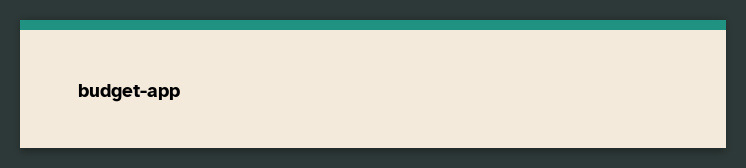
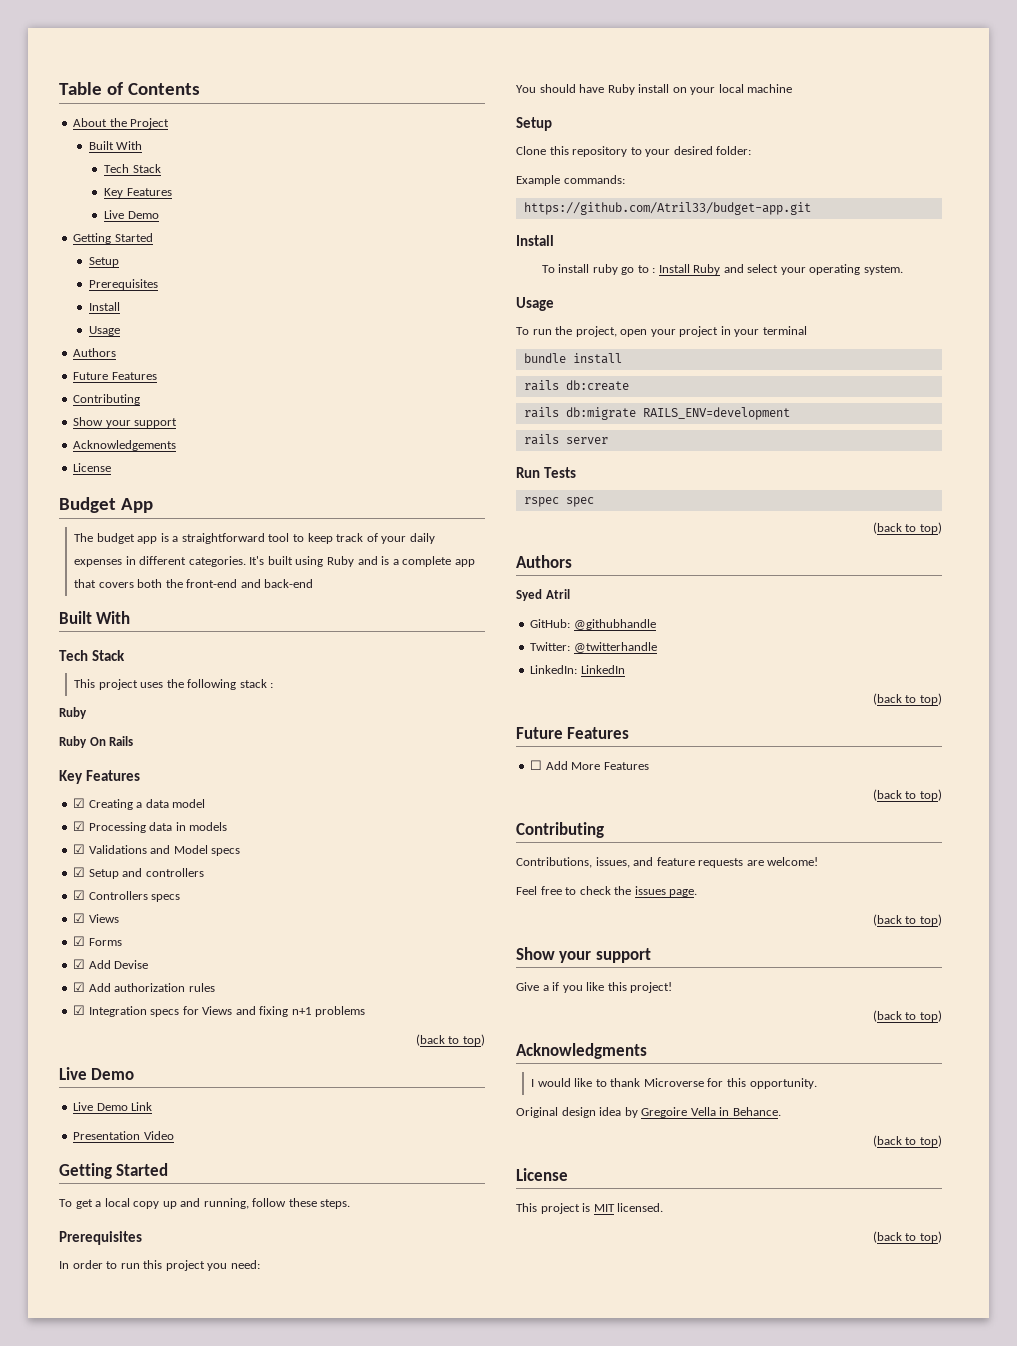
[78,84,180,102] budget-app -> [59,82,200,95] [73,118,170,129] [88,141,143,150] [104,164,161,173] [104,188,172,198] [104,210,159,219] [73,233,153,244] [88,257,119,267] [88,279,158,290] [88,302,120,311] [88,326,120,336] [73,348,117,357] [73,372,157,380] [73,394,141,405] [73,417,178,428] [73,440,177,451] [73,463,112,472] [59,497,153,513] [74,533,435,544] [74,556,475,567] [74,579,314,588] [59,611,131,624] [59,650,125,661] [74,679,274,690] [59,707,87,719] [59,736,134,748] [59,770,140,784] [73,798,206,810] [73,821,228,833] [73,844,241,856] [73,867,204,879] [73,890,181,902] [73,913,119,923] [73,936,122,946] [73,959,149,969] [73,982,215,992] [73,1005,366,1017] [415,1034,485,1046] [59,1067,135,1080] [73,1102,153,1111] [73,1131,174,1140] [59,1163,169,1179] [59,1198,351,1209] [59,1231,142,1245] [59,1260,260,1271] [516,84,793,95] [516,117,552,131] [516,146,752,157] [516,175,625,186] [523,202,811,215] [516,235,554,246] [541,264,903,275] [516,297,554,311] [516,326,807,337] [523,353,622,364] [523,380,629,391] [523,407,790,420] [523,434,608,445] [516,467,576,478] [523,497,594,507] [872,522,942,534] [516,555,572,568] [516,589,570,601] [530,619,656,630] [530,642,657,653] [530,665,625,674] [872,693,942,705] [516,727,630,739] [530,760,649,770] [872,789,942,801] [516,822,604,838] [516,857,819,868] [516,886,698,897] [872,914,942,926] [516,947,651,963] [516,982,673,993] [872,1010,942,1022] [516,1043,647,1059] [531,1078,817,1089] [516,1107,781,1118] [872,1135,942,1147] [516,1168,568,1181] [516,1203,664,1214] [872,1231,942,1243] Table of Contents // About the Project // Built With // Tech Stack // Key Features // Live Demo // Getting Started // Setup // Prerequisites // Install // Usage // Authors // Future Features // Contributing // Show your support // Acknowledgements // License // Budget App // The budget app is a straightforward tool to keep track of your daily expenses in different categories. It's built using Ruby and is a complete app that covers both the front-end and back-end // Built With // Tech Stack // This project uses the following stack : // Ruby // Ruby On Rails // Key Features // ☑ Creating a data model // ☑ Processing data in models // ☑ Validations and Model specs // ☑ Setup and controllers // ☑ Controllers specs // ☑ Views // ☑ Forms // ☑ Add Devise // ☑ Add authorization rules // ☑ Integration specs for Views and fixing n+1 problems // (back to top) // Live Demo // Live Demo Link // Presentation Video // Getting Started // To get a local copy up and running, follow these steps. // Prerequisites // In order to run this project you need: // You should have Ruby install on your local machine // Setup // Clone this repository to your desired folder: // Example commands: // https://github.com/Atril33/budget-app.git // Install // To install ruby go to : Install Ruby and select your operating system. // Usage // To run the project, open your project in your terminal // bundle install // rails db:create // rails db:migrate RAILS_ENV=development // rails server // Run Tests // rspec spec // (back to top) // Authors // Syed Atril // GitHub: @githubhandle // Twitter: @twitterhandle // LinkedIn: LinkedIn // (back to top) // Future Features // ☐ Add More Features // (back to top) // Contributing // Contributions, issues, and feature requests are welcome! // Feel free to check the issues page. // (back to top) // Show your support // Give a if you like this project! // (back to top) // Acknowledgments // I would like to thank Microverse for this opportunity. // Original design idea by Gregoire Vella in Behance. // (back to top) // License // This project is MIT licensed. // (back to top)

